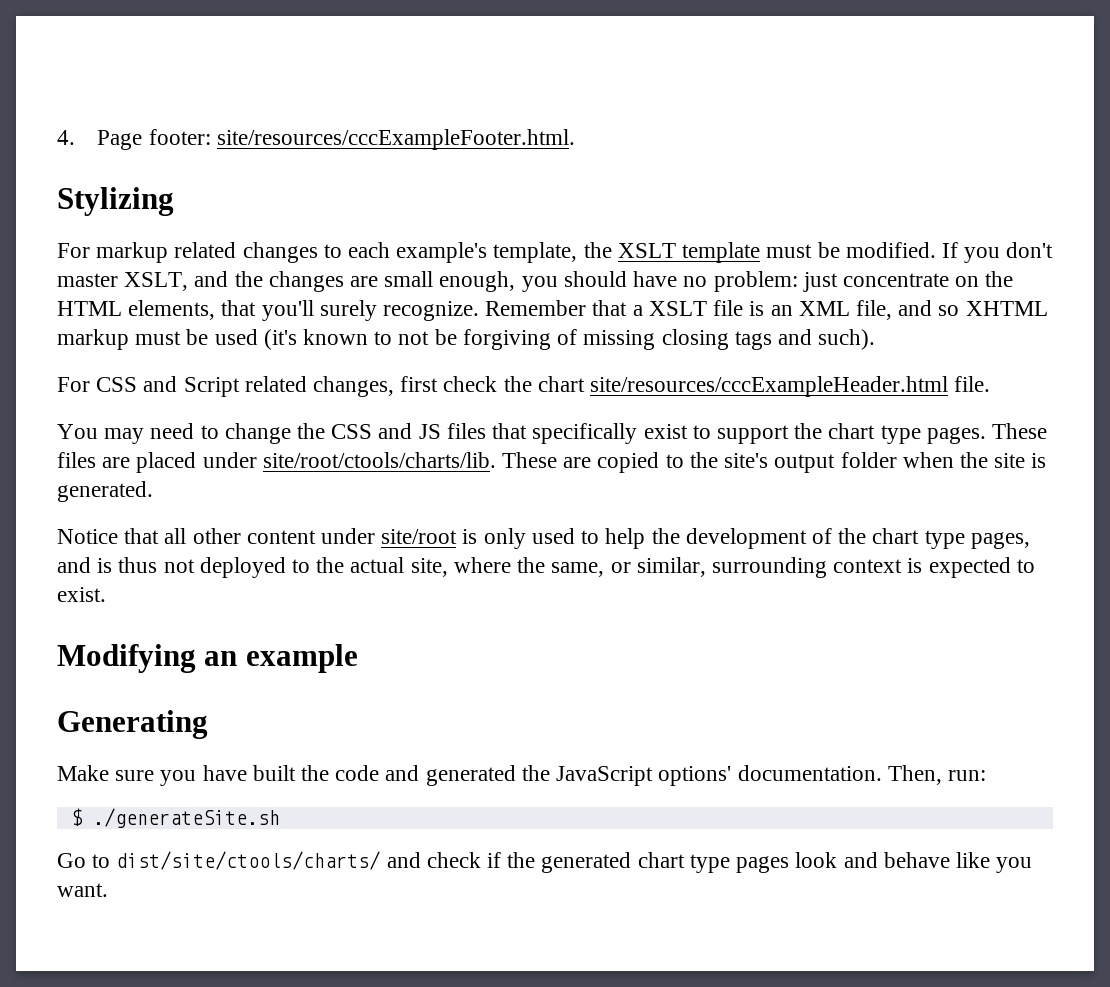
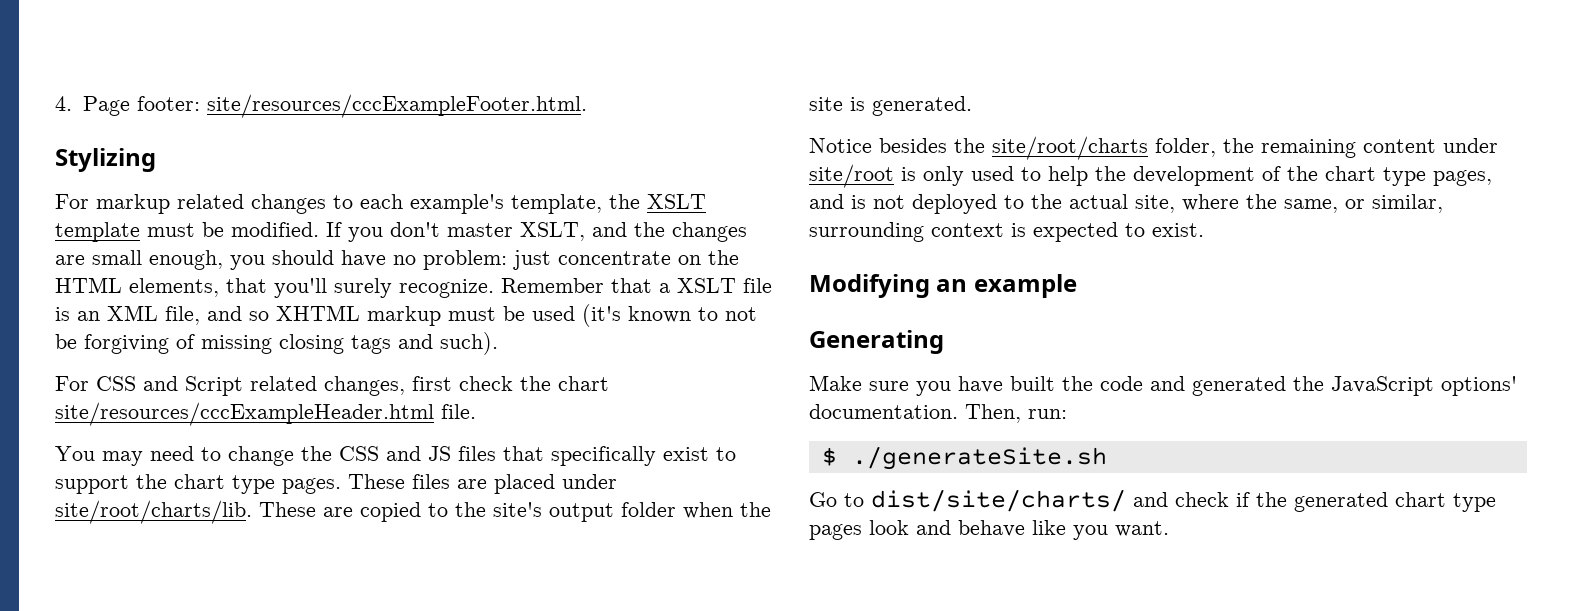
[262,452,496,468] site/root/ctools/charts/lib. -> [55,500,252,524] site/root/charts/lib.
[124,528,241,544] that all other -> [879,136,1356,160] besides the site/root/charts folder, the remaining
[118,557,158,573] thus -> (866, 202) none
[116,851,381,870] dist/site/ctools/charts/ -> [871,489,1126,512] dist/site/charts/

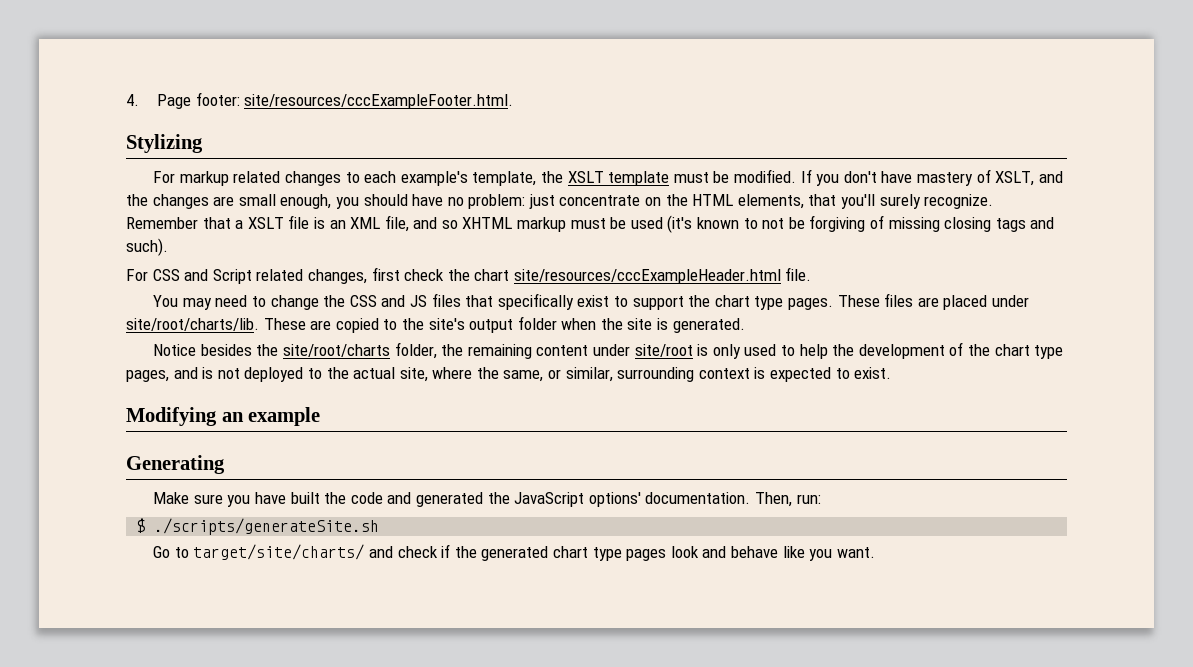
[447,223,513,237] master -> [881,169,991,186] have mastery of
[851,446,1107,470] ./generateSite.sh -> [154,518,380,535] ./scripts/generateSite.sh
[871,489,1126,512] dist/site/charts/ -> [193,544,365,560] target/site/charts/

